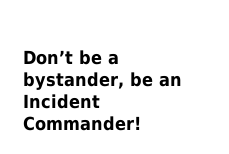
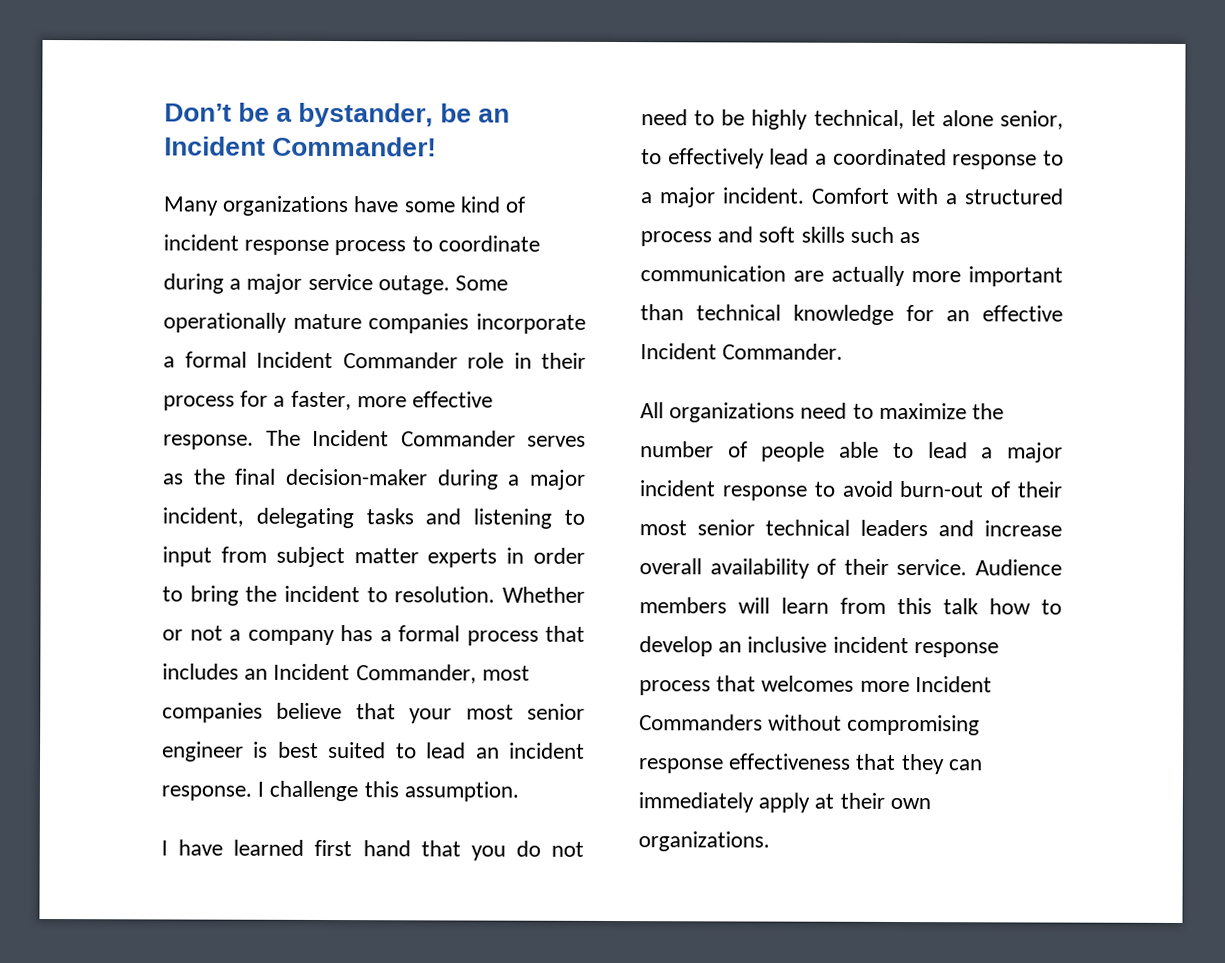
(141, 123) none -> [163,195,526,217] [163,234,540,256] [163,273,509,295] [163,312,586,334] [163,351,586,369] [163,390,494,411] [163,429,586,450] [162,468,586,490] [162,507,585,529] [162,546,585,568] [162,585,585,606] [162,625,585,646] [162,663,530,684] [162,702,585,724] [162,741,585,762] [161,780,519,802] [161,839,584,861] [641,109,1064,130] [641,148,1064,170] [640,187,1064,208] [640,226,921,247] [640,265,1063,287] [640,304,1063,325] [640,343,844,360] [640,402,1005,423] [640,441,1063,463] [639,480,1063,501] [639,519,1062,537] [639,558,1062,579] [639,597,1062,615] [639,636,999,658] [639,675,992,696] [639,714,981,736] [638,753,983,775] [638,792,931,813] [638,831,770,852] // Many organizations have some kind of incident response process to coordinate during a major service outage. Some operationally mature companies incorporate a formal Incident Commander role in their process for a faster, more effective response. The Incident Commander serves as the final decision-maker during a major incident, delegating tasks and listening to input from subject matter experts in order to bring the incident to resolution. Whether or not a company has a formal process that includes an Incident Commander, most companies believe that your most senior engineer is best suited to lead an incident response. I challenge this assumption. // I have learned first hand that you do not need to be highly technical, let alone senior, to effectively lead a coordinated response to a major incident. Comfort with a structured process and soft skills such as communication are actually more important than technical knowledge for an effective Incident Commander. // All organizations need to maximize the number of people able to lead a major incident response to avoid burn-out of their most senior technical leaders and increase overall availability of their service. Audience members will learn from this talk how to develop an inclusive incident response process that welcomes more Incident Commanders without compromising response effectiveness that they can immediately apply at their own organizations.

